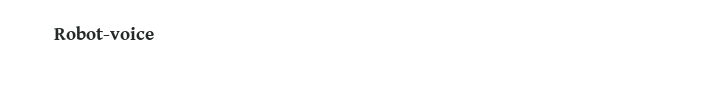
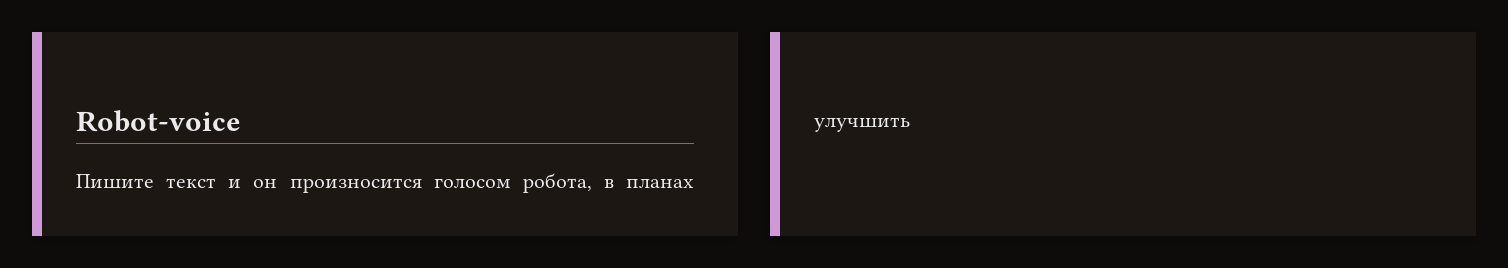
(154, 33) none -> [76,173,694,193] [814,117,910,132] // Пишите текст и он произносится голосом робота, в планах улучшить

